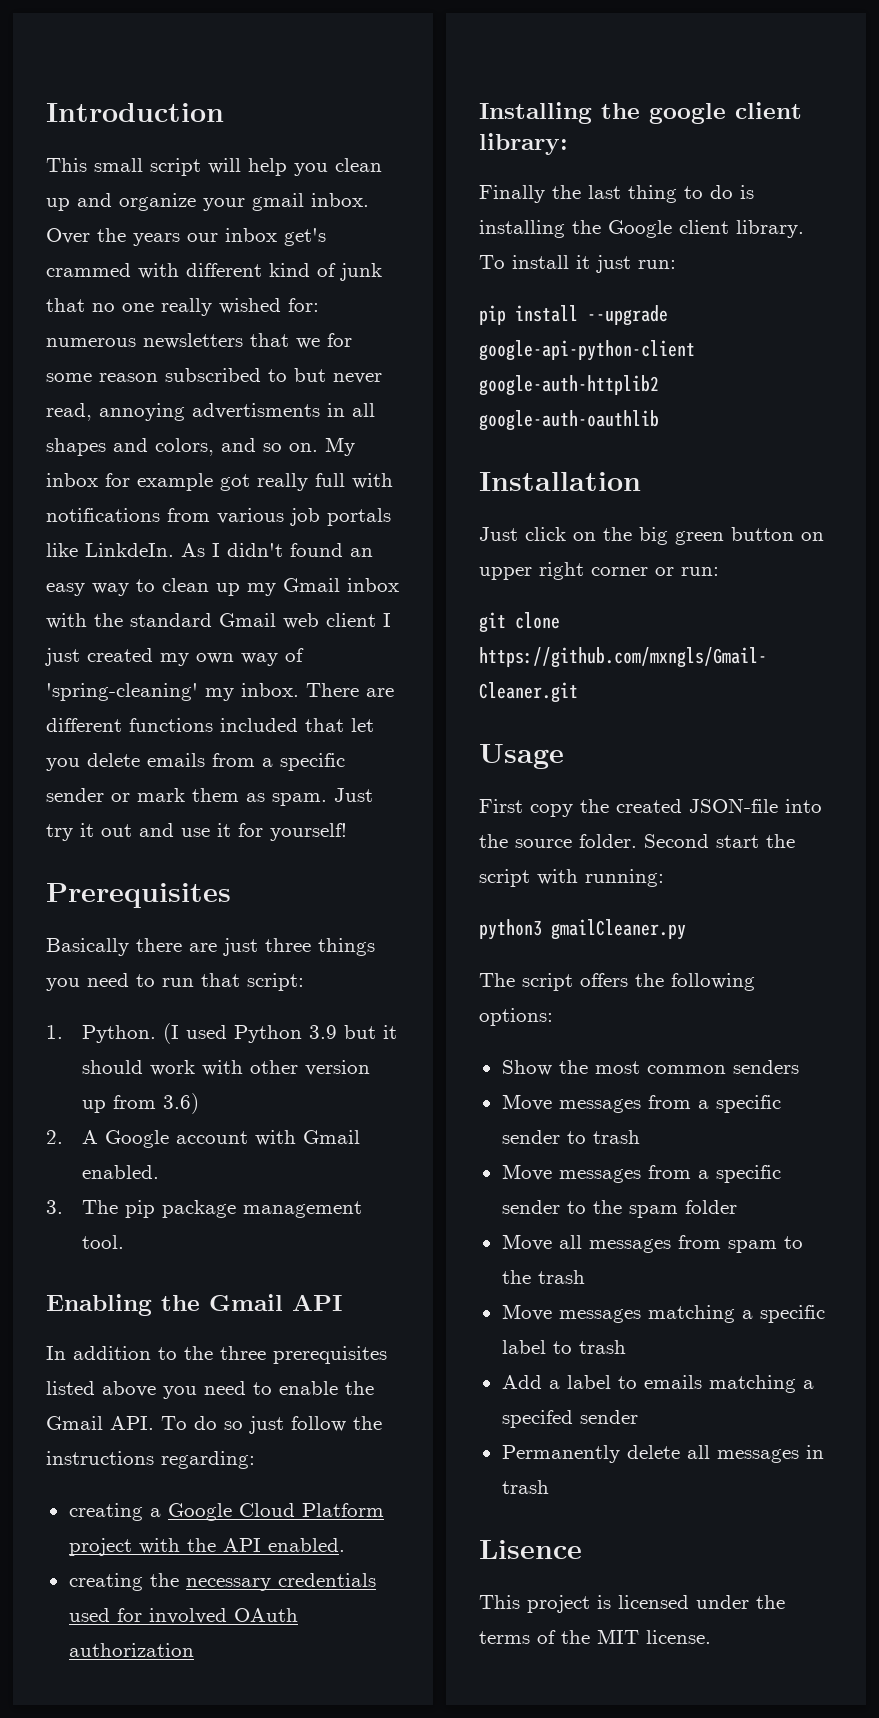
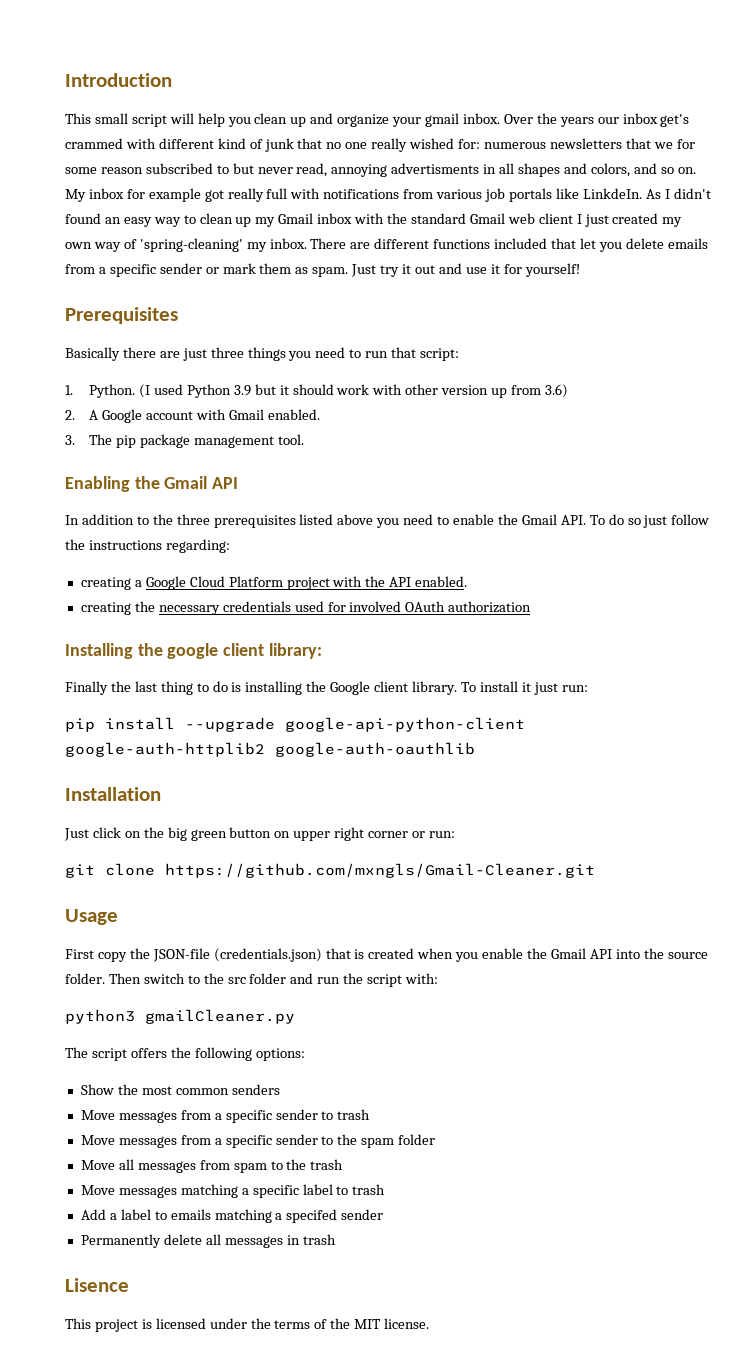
[616,798,822,813] [479,834,795,848] [479,869,664,887] created JSON-file into the source folder. Second start the script with running: -> [152,948,708,962] [65,973,439,987] JSON-file (credentials.json) that is created when you enable the Gmail API into the source folder. Then switch to the src folder and run the script with:

